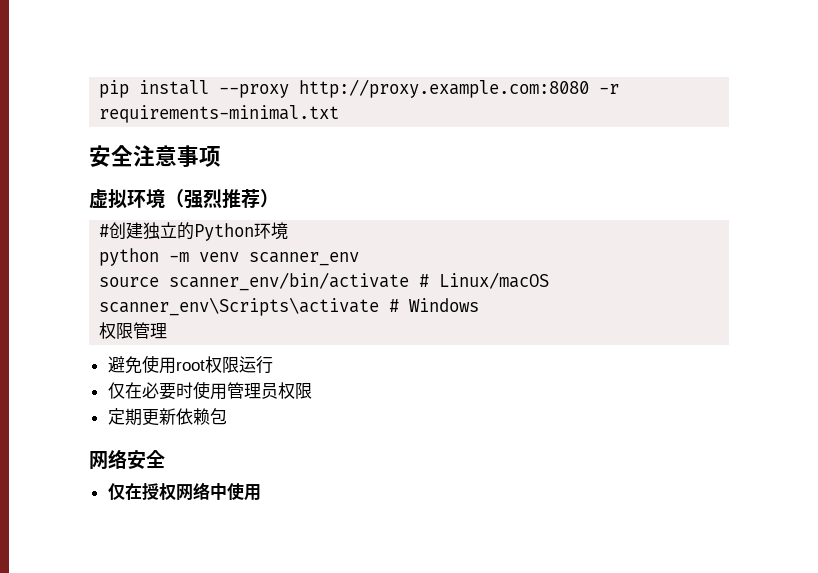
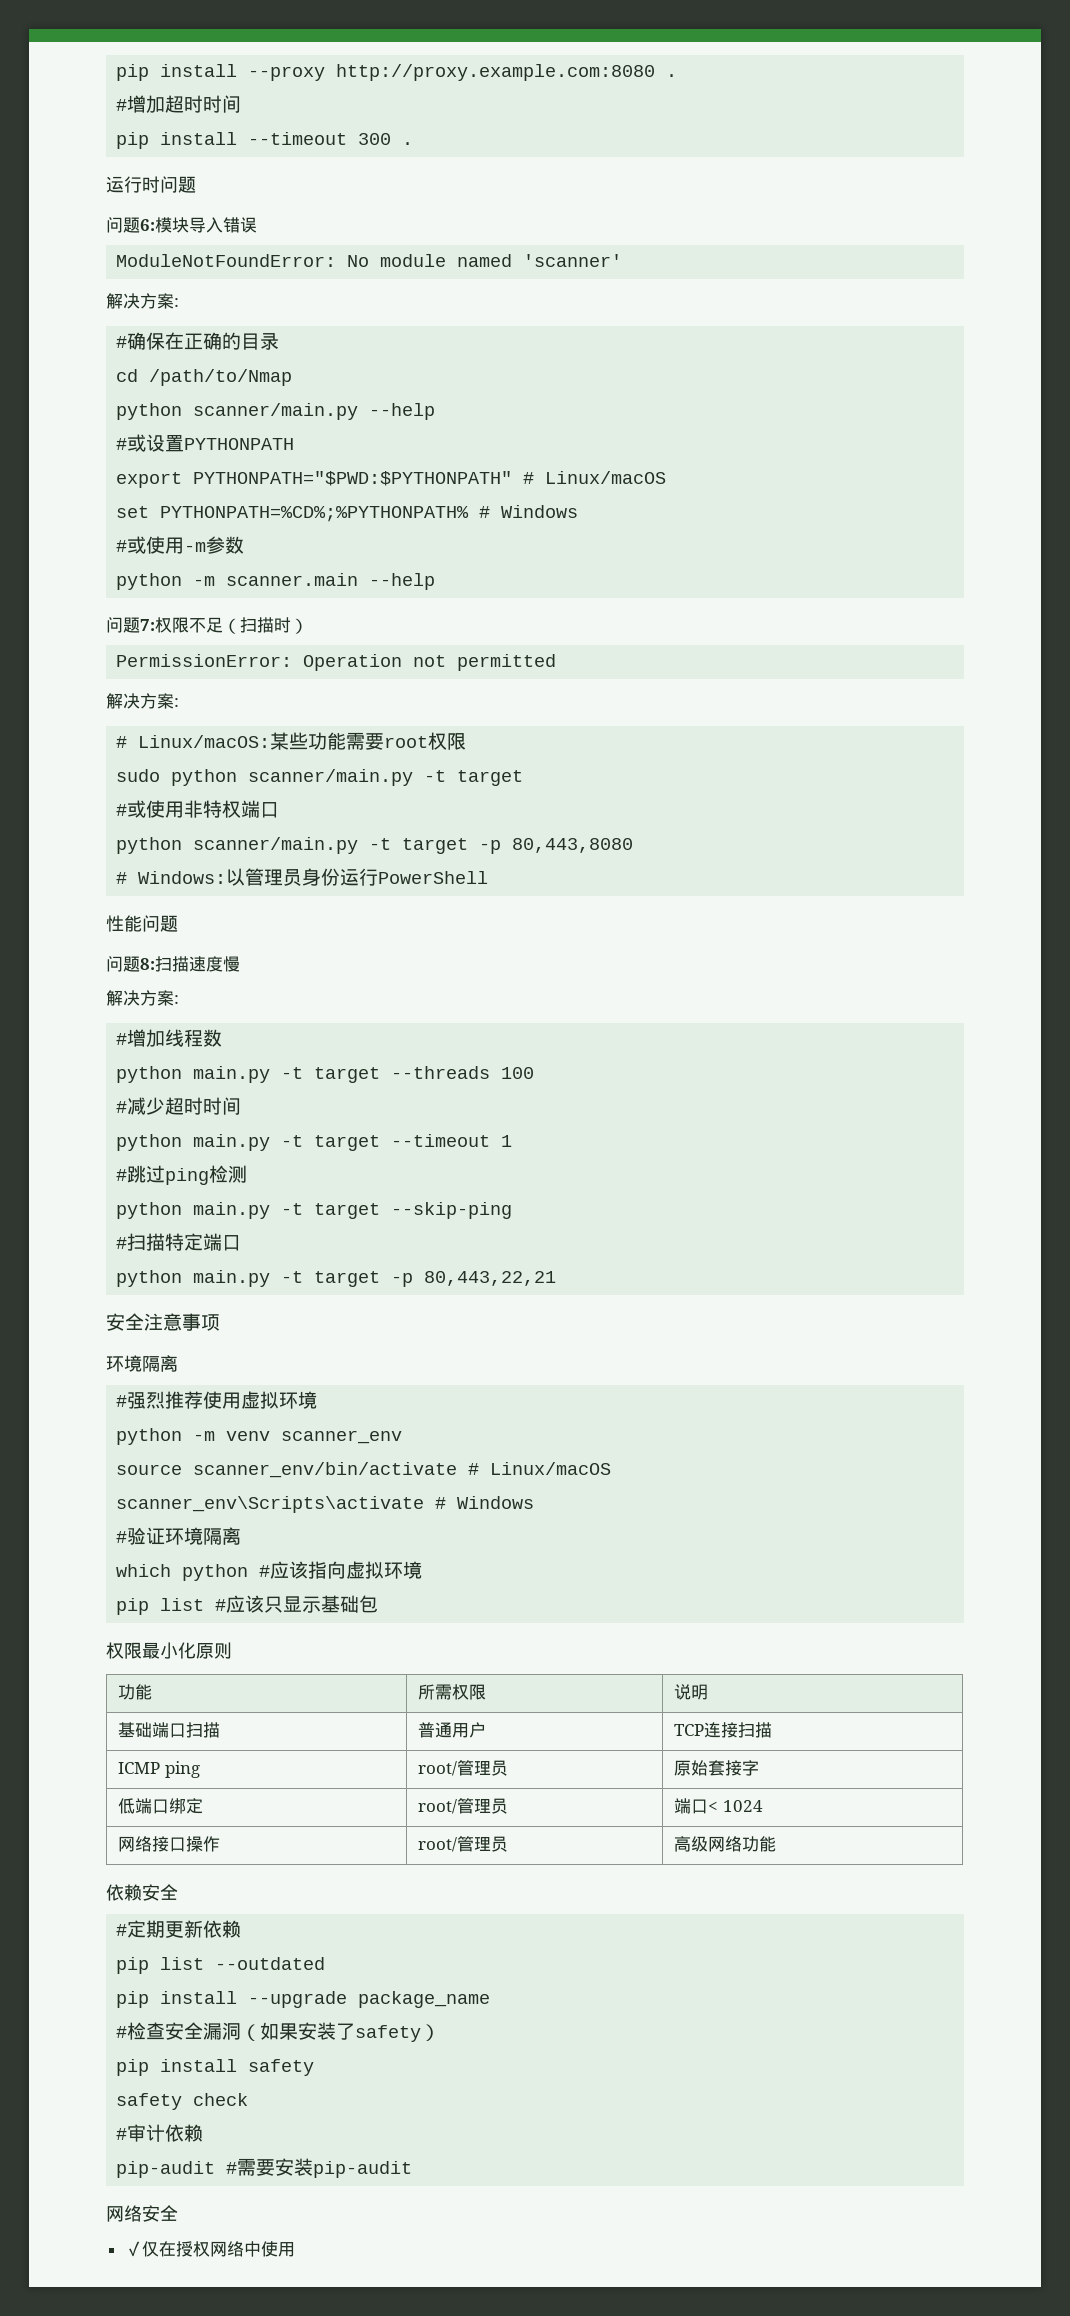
[599,84,620,94] [99,105,340,123] [89,145,221,167] [89,189,279,209] [99,222,255,241] -r requirements-minimal.txt // 安全注意事项 // 虚拟环境（强烈推荐） // #创建独立的Python -> [666,74,678,77] [116,95,242,113] [116,132,414,149] [106,176,196,193] [106,217,257,233] [116,254,623,267] [106,293,179,309] [116,332,280,350] [116,369,293,386] [116,403,436,420] [116,434,295,452] [116,471,667,488] [116,505,579,522] [116,536,245,554] [116,573,436,590] [106,617,308,634] [116,654,557,671] [106,693,179,709] [116,732,467,750] [116,769,524,786] [116,800,280,818] [116,837,634,854] [116,868,489,886] [106,915,178,932] [106,956,240,972] [106,990,179,1006] [116,1029,223,1047] [116,1066,535,1083] [116,1097,242,1115] [116,1134,513,1151] [116,1165,248,1185] [116,1202,513,1219] [116,1233,242,1251] [116,1270,557,1287] [106,1313,220,1331] [106,1355,178,1372] [116,1391,280,1409] . // #增加超时时间 // pip install --timeout 300 . // 运行时问题 // 问题6:模块导入错误 // ModuleNotFoundError: No module named 'scanner' // 解决方案: // #确保在正确的目录 // cd /path/to/Nmap // python scanner/main.py --help // #或设置PYTHONPATH // export PYTHONPATH="$PWD:$PYTHONPATH" # Linux/macOS // set PYTHONPATH=%CD%;%PYTHONPATH% # Windows // #或使用-m参数 // python -m scanner.main --help // 问题7:权限不足（扫描时） // PermissionError: Operation not permitted // 解决方案: // # Linux/macOS:某些功能需要root权限 // sudo python scanner/main.py -t target // #或使用非特权端口 // python scanner/main.py -t target -p 80,443,8080 // # Windows:以管理员身份运行PowerShell // 性能问题 // 问题8:扫描速度慢 // 解决方案: // #增加线程数 // python main.py -t target --threads 100 // #减少超时时间 // python main.py -t target --timeout 1 // #跳过ping检测 // python main.py -t target --skip-ping // #扫描特定端口 // python main.py -t target -p 80,443,22,21 // 安全注意事项 // 环境隔离 // #强烈推荐使用虚拟
[99,322,168,339] [107,355,273,374] [107,381,312,400] [107,408,227,426] 权限管理 // 避免使用root权限运行 // 仅在必要时使用管理员权限 // 定期更新依赖包 -> [116,1527,242,1545] [116,1561,423,1581] [116,1595,379,1615] [106,1642,232,1659] [118,1684,153,1700] [418,1684,487,1700] [674,1684,709,1700] [118,1722,221,1738] [418,1722,487,1738] [674,1722,773,1738] [118,1761,200,1778] [418,1760,509,1776] [674,1760,760,1776] [118,1798,204,1814] [418,1798,509,1814] [674,1798,763,1814] [118,1836,221,1852] [418,1836,509,1852] [674,1836,777,1852] [106,1884,178,1901] [116,1920,242,1938] [116,1957,326,1974] [116,1991,491,2008] [116,2022,441,2042] [116,2059,315,2076] [116,2093,249,2110] [116,2124,204,2142] [116,2158,413,2178] #验证环境隔离 // which python #应该指向虚拟环境 // pip list #应该只显示基础包 // 权限最小化原则 // 功能 | 所需权限 | 说明 // 基础端口扫描 | 普通用户 | TCP连接扫描 // ICMP ping | root/管理员 | 原始套接字 // 低端口绑定 | root/管理员 | 端口< 1024 // 网络接口操作 | root/管理员 | 高级网络功能 // 依赖安全 // #定期更新依赖 // pip list --outdated // pip install --upgrade package_name // #检查安全漏洞（如果安装了safety） // pip install safety // safety check // #审计依赖 // pip-audit #需要安装pip-audit
(165, 459) none -> [124,2241,142,2257] ✓

